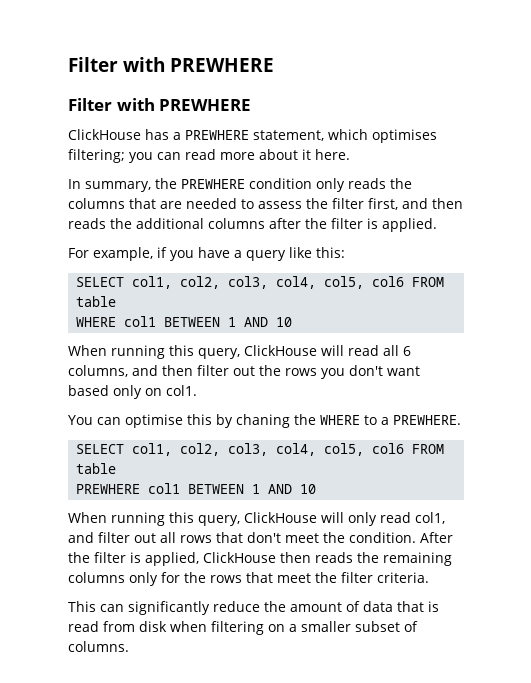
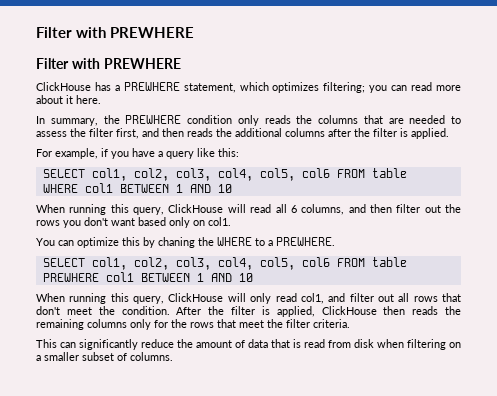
[372,129,437,143] optimises -> [272,82,320,93] optimizes
[125,414,183,428] optimise -> [77,237,119,248] optimize

